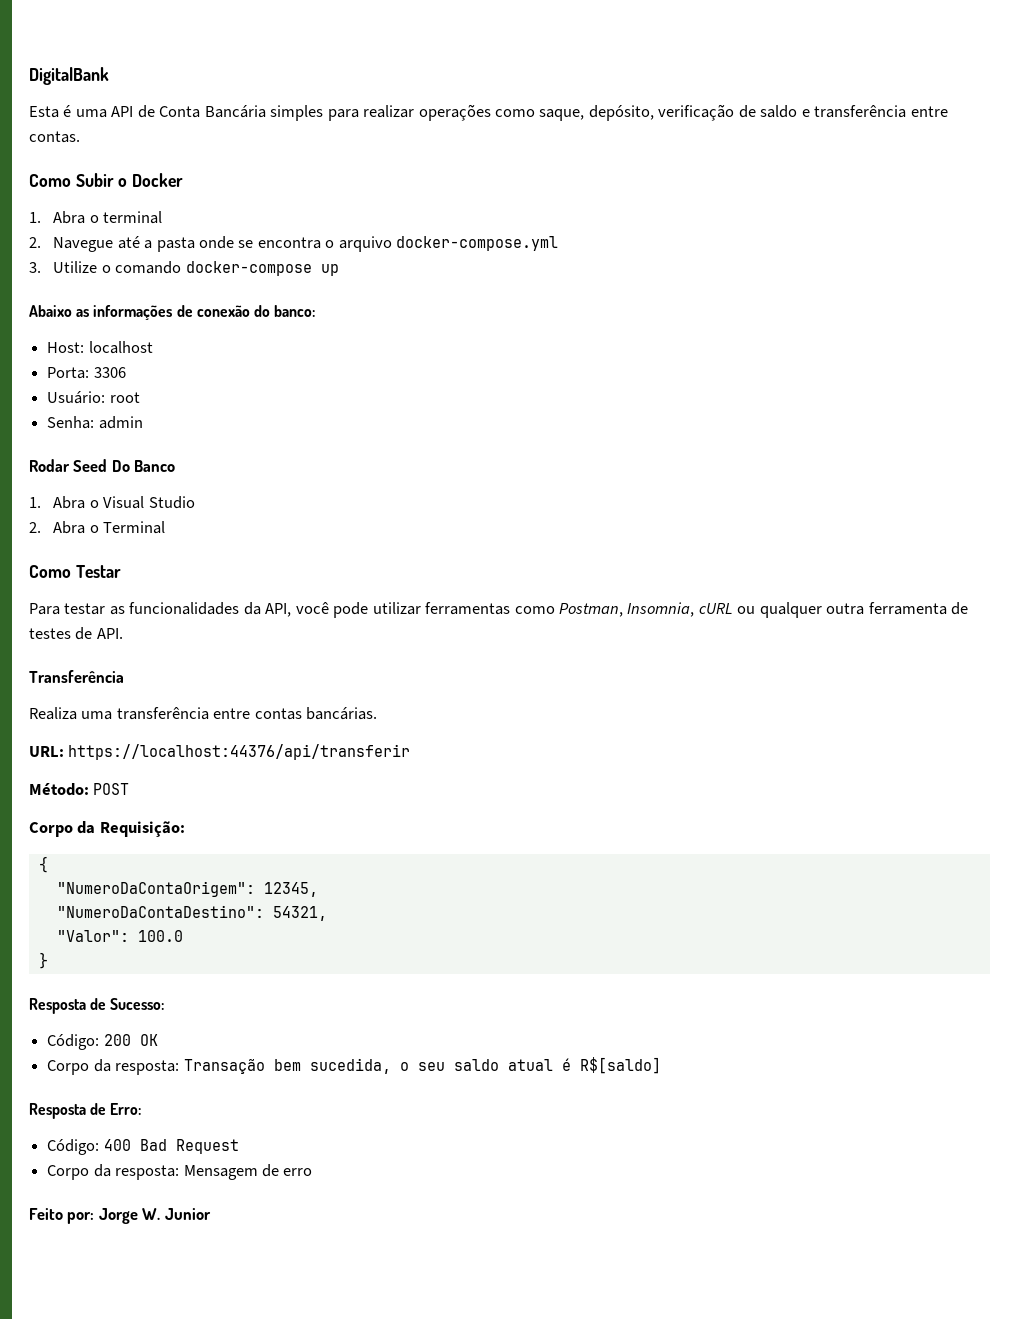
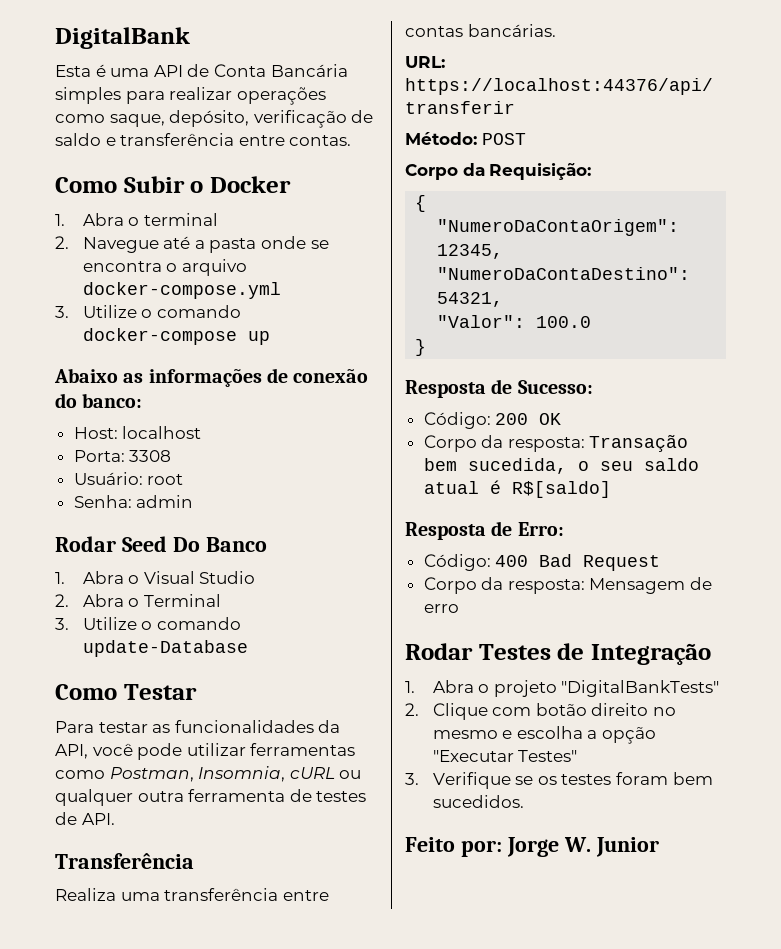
[93,367,126,378] 3306 -> [129,450,172,462] 3308
(166, 527) none -> [55,617,241,630] [82,640,248,657] // 3. Utilize o comando update-Database
(313, 1172) none -> [405,643,711,665] [405,680,720,697] [405,703,676,720] [432,726,656,744] [432,750,578,762] [405,772,713,789] [432,795,524,808] // Rodar Testes de Integração // 1. Abra o projeto "DigitalBankTests" // 2. Clique com botão direito no mesmo e escolha a opção "Executar Testes" // 3. Verifique se os testes foram bem sucedidos.

